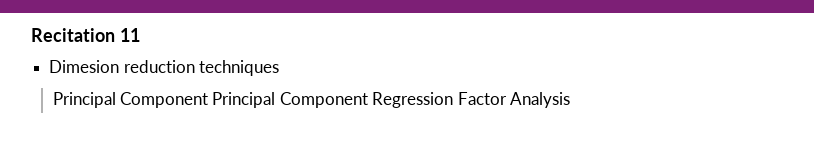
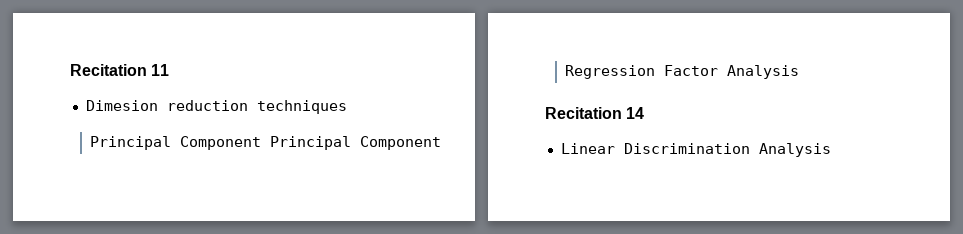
(571, 100) none -> [545,107,645,119] [560,143,831,157] // Recitation 14 // Linear Discrimination Analysis

